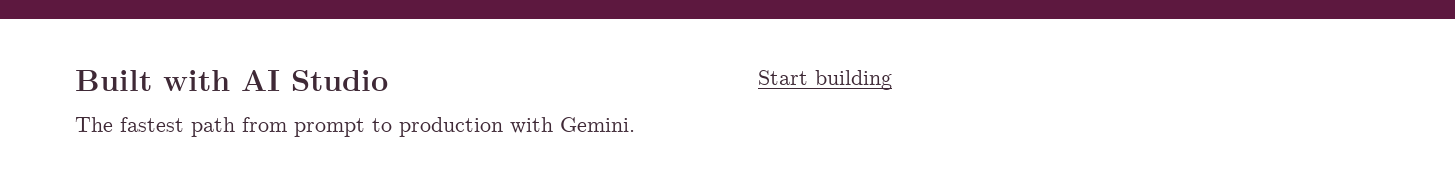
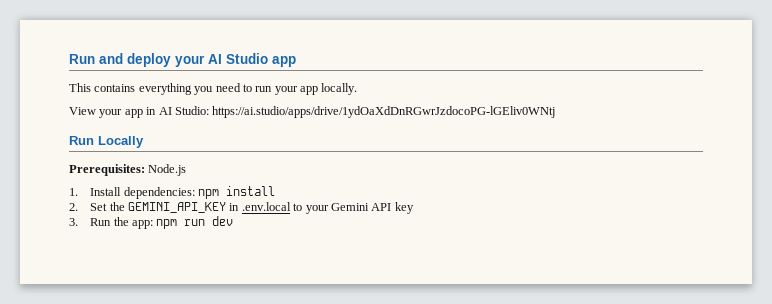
[75,70,388,91] [75,117,635,137] [758,70,892,90] Built with AI Studio // The fastest path from prompt to production with Gemini. // Start building -> [69,53,296,67] [69,83,358,95] [69,106,556,118] [69,136,144,148] [69,164,187,176] [69,186,276,199] [69,202,414,214] [69,216,234,229] Run and deploy your AI Studio app // This contains everything you need to run your app locally. // View your app in AI Studio: https://ai.studio/apps/drive/1ydOaXdDnRGwrJzdocoPG-lGEliv0WNtj // Run Locally // Prerequisites: Node.js // 1. Install dependencies: npm install // 2. Set the GEMINI_API_KEY in .env.local to your Gemini API key // 3. Run the app: npm run dev

